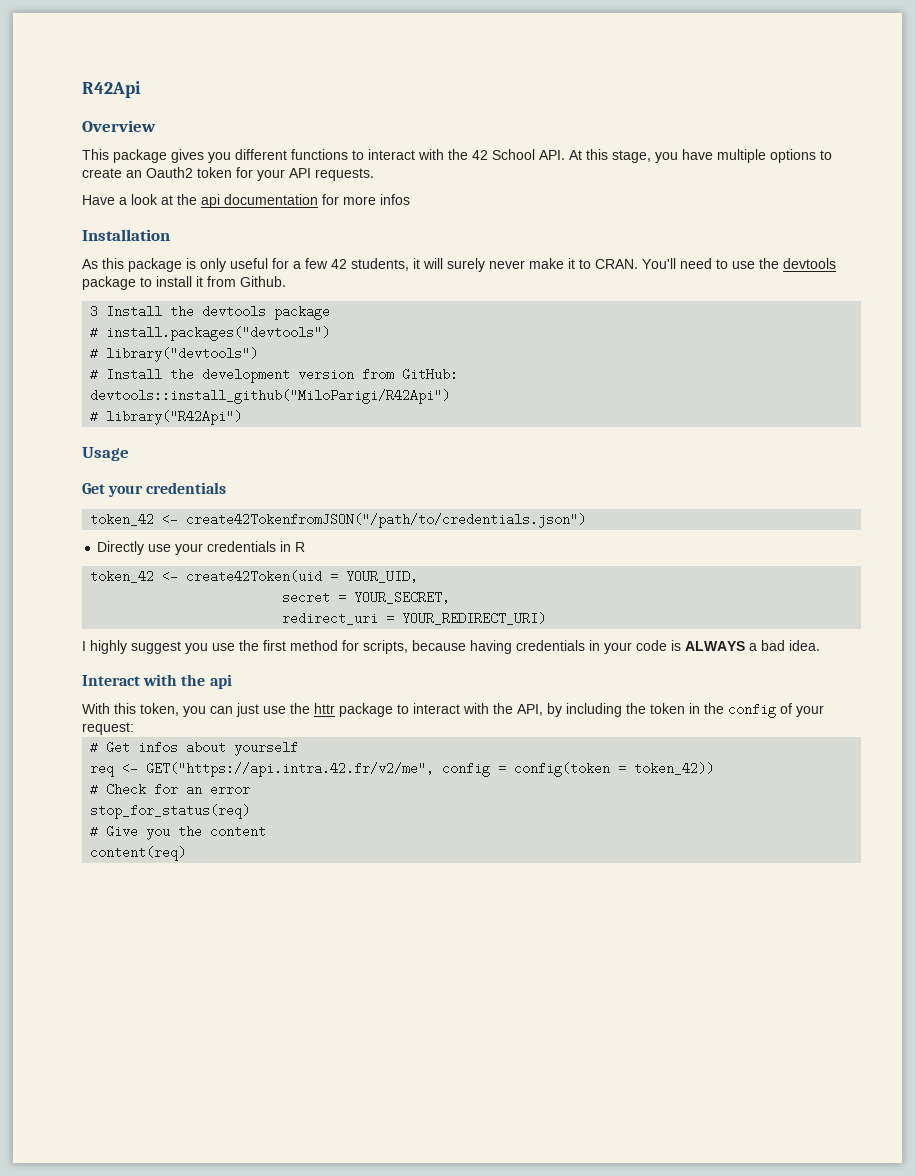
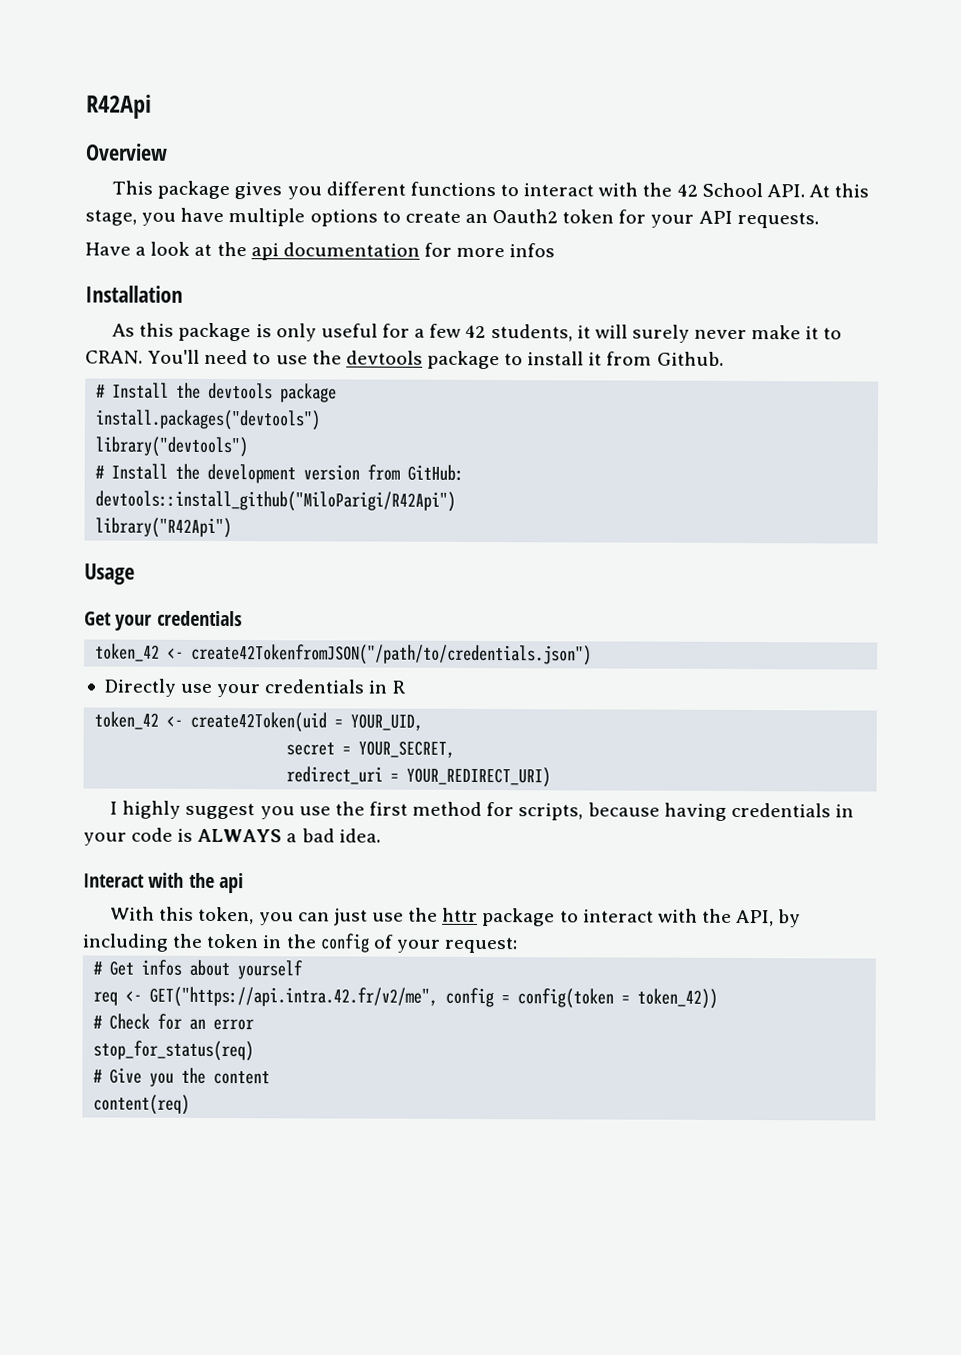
[90,305,99,318] 3 -> [96,384,107,398] #
[90,326,99,339] # -> (338, 393) none
[90,347,99,360] # -> (322, 420) none
[90,410,99,423] # -> (457, 501) none

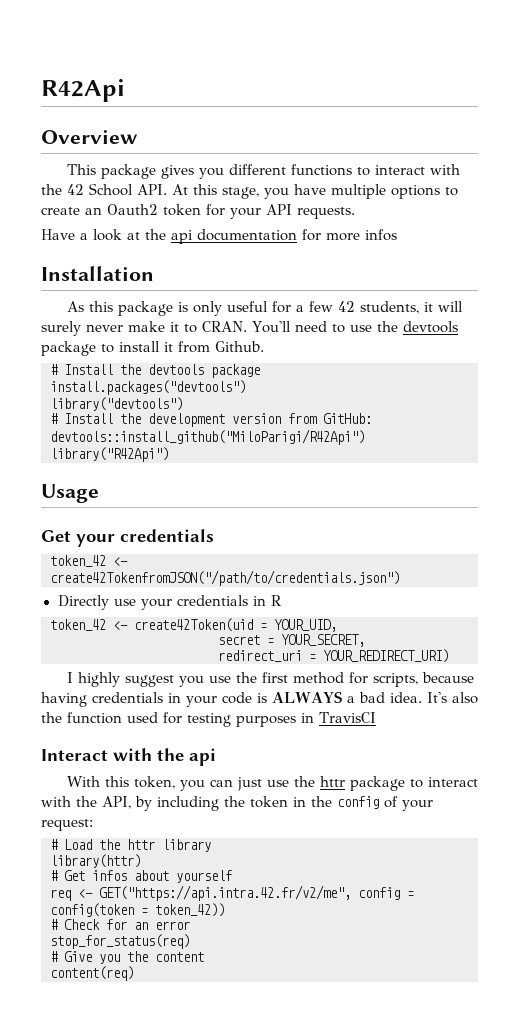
(381, 835) none -> [426,692,478,704] [41,712,376,727] It's also the function used for testing purposes in TravisCI
(519, 945) none -> [50,839,211,852] [50,854,141,868] // # Load the httr library // library(httr)

